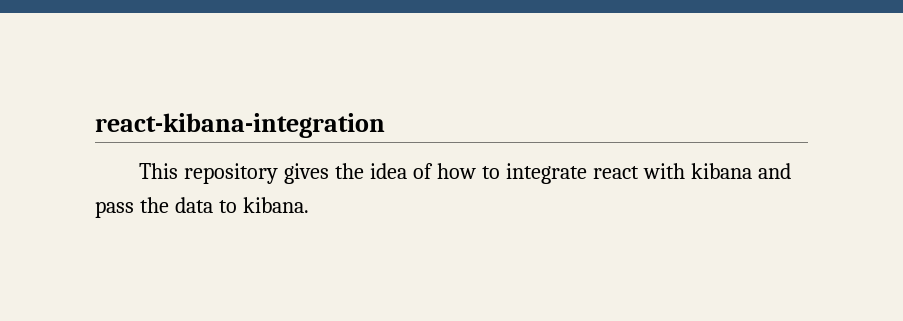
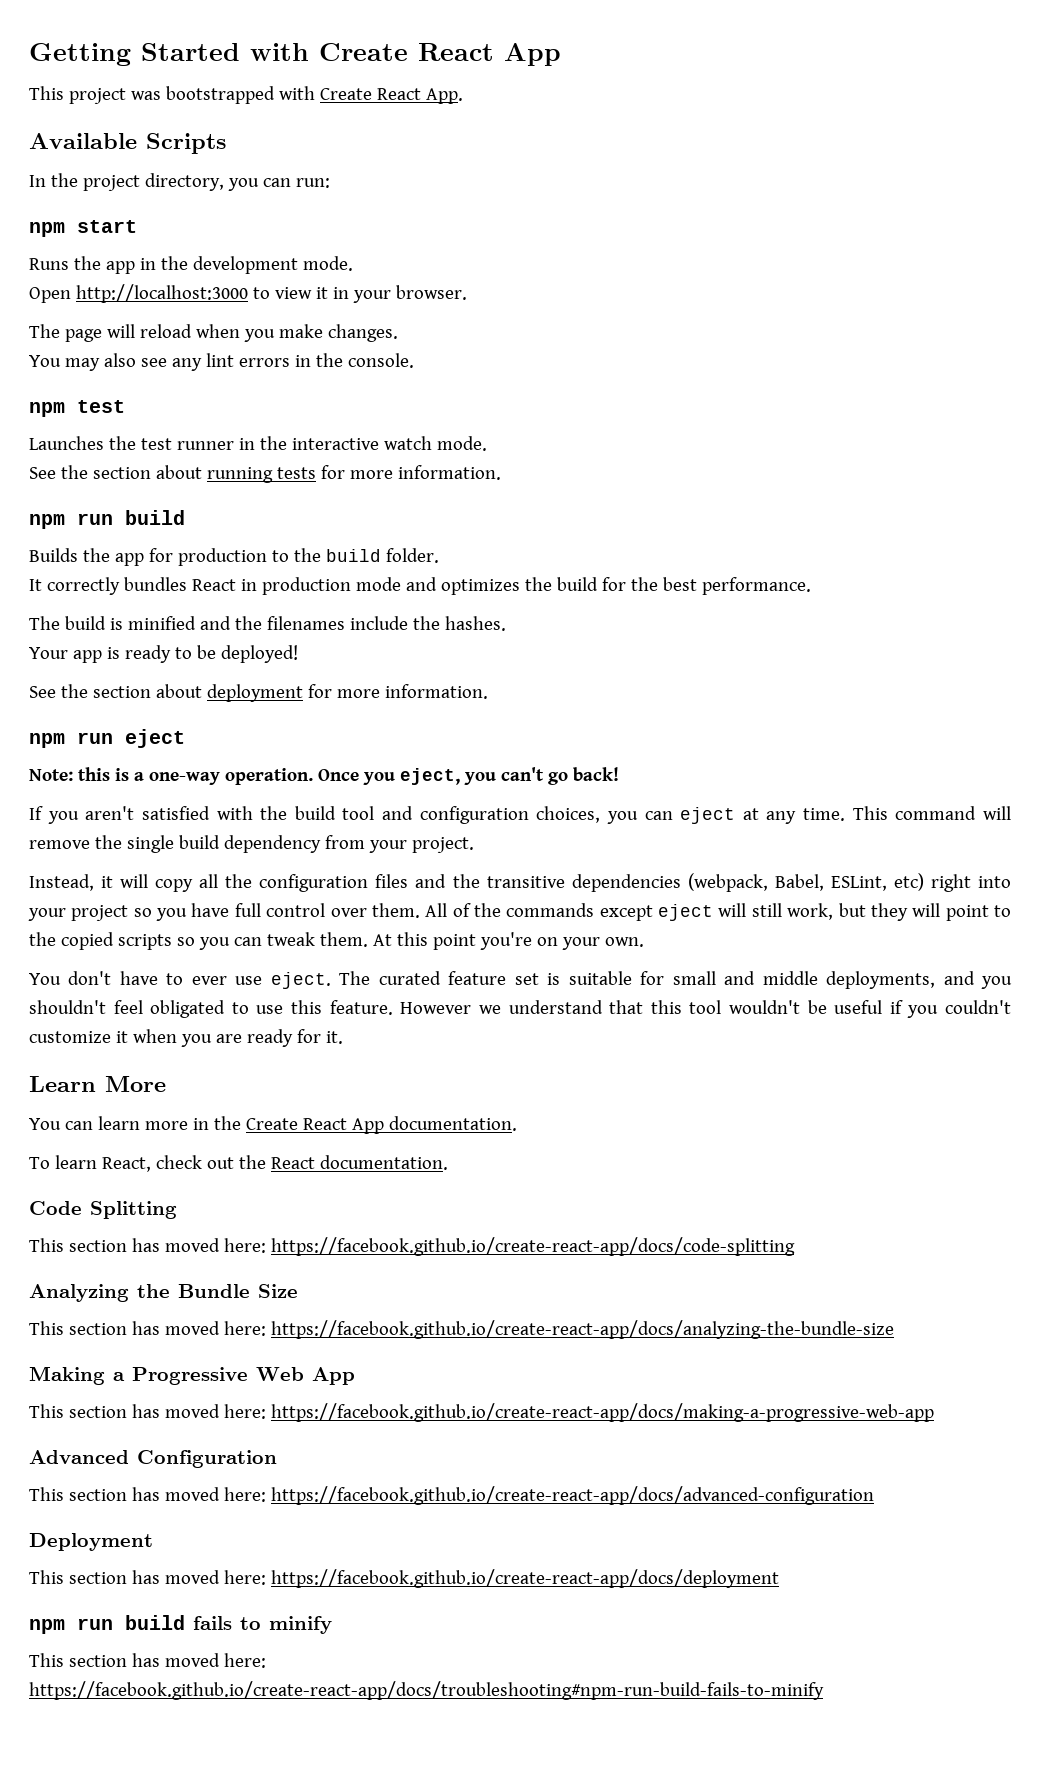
[95,113,385,138] [139,163,791,184] [95,197,309,218] react-kibana-integration // This repository gives the idea of how to integrate react with kibana and pass the data to kibana. -> [29,43,561,66] [29,86,463,104] [29,133,226,154] [29,173,330,191] [29,220,137,237] [29,256,353,274] [29,284,467,303] [29,324,398,342] [29,353,414,371] [29,400,125,417] [29,436,487,451] [29,465,501,483] [29,510,185,529] [29,548,439,566] [29,577,811,595] [29,616,506,631] [29,645,298,663] [29,684,488,702] [29,729,185,748] [29,767,619,785] [29,806,1012,824] [29,835,474,853] [29,873,1011,892] [28,903,1012,921] [29,932,644,950] [29,971,1013,989] [29,1000,1011,1018] [29,1029,343,1047] [29,1076,166,1092] [29,1116,517,1134] [29,1155,448,1172] [29,1201,177,1219] [29,1237,795,1256] [29,1284,298,1302] [29,1320,894,1339] [29,1366,355,1385] [29,1403,934,1422] [29,1450,277,1468] [29,1486,874,1505] [29,1533,153,1551] [29,1569,779,1588] [29,1615,332,1634] [29,1653,266,1668] [29,1681,824,1700] Getting Started with Create React App // This project was bootstrapped with Create React App. // Available Scripts // In the project directory, you can run: // npm start // Runs the app in the development mode. // Open http://localhost:3000 to view it in your browser. // The page will reload when you make changes. // You may also see any lint errors in the console. // npm test // Launches the test runner in the interactive watch mode. // See the section about running tests for more information. // npm run build // Builds the app for production to the build folder. // It correctly bundles React in production mode and optimizes the build for the best performance. // The build is minified and the filenames include the hashes. // Your app is ready to be deployed! // See the section about deployment for more information. // npm run eject // Note: this is a one-way operation. Once you eject, you can't go back! // If you aren't satisfied with the build tool and configuration choices, you can eject at any time. This command will remove the single build dependency from your project. // Instead, it will copy all the configuration files and the transitive dependencies (webpack, Babel, ESLint, etc) right into your project so you have full control over them. All of the commands except eject will still work, but they will point to the copied scripts so you can tweak them. At this point you're on your own. // You don't have to ever use eject. The curated feature set is suitable for small and middle deployments, and you shouldn't feel obligated to use this feature. However we understand that this tool wouldn't be useful if you couldn't customize it when you are ready for it. // Learn More // You can learn more in the Create React App documentation. // To learn React, check out the React documentation. // Code Splitting // This section has moved here: https://facebook.github.io/create-react-app/docs/code-splitting // Analyzing the Bundle Size // This section has moved here: https://facebook.github.io/create-react-app/docs/analyzing-the-bundle-size // Making a Progressive Web App // This section has moved here: https://facebook.github.io/create-react-app/docs/making-a-progressive-web-app // Advanced Configuration // This section has moved here: https://facebook.github.io/create-react-app/docs/advanced-configuration // Deployment // This section has moved here: https://facebook.github.io/create-react-app/docs/deployment // npm run build fails to minify // This section has moved here: https://facebook.github.io/create-react-app/docs/troubleshooting#npm-run-build-fails-to-minify

